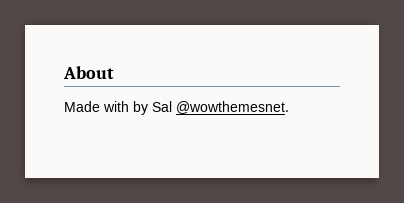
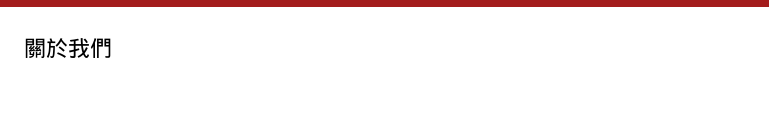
[63,66,114,79] [64,101,289,115] About // Made with by Sal @wowthemesnet. -> [24,38,112,59] 關於我們

